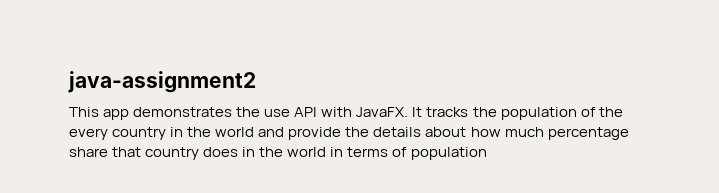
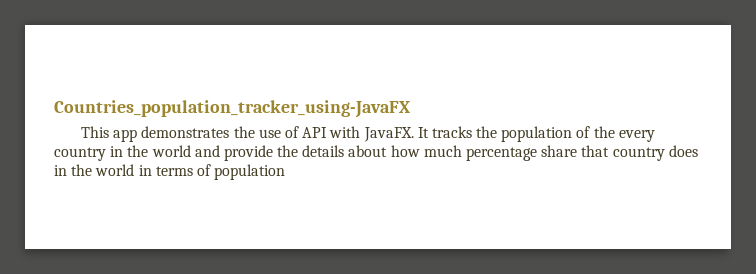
[68,71,256,93] java-assignment2 -> [54,100,411,118] Countries_population_tracker_using-JavaFX
(291, 113) none -> [284,126,299,138] of

